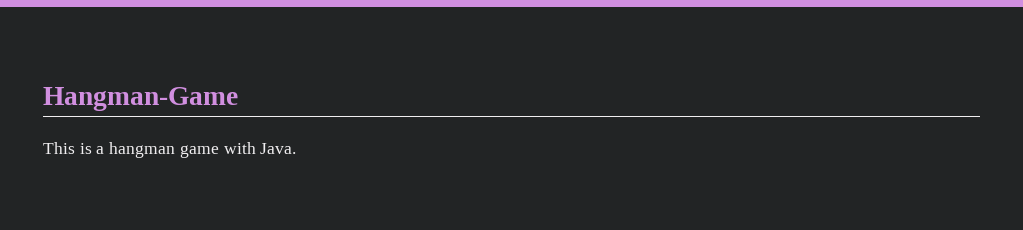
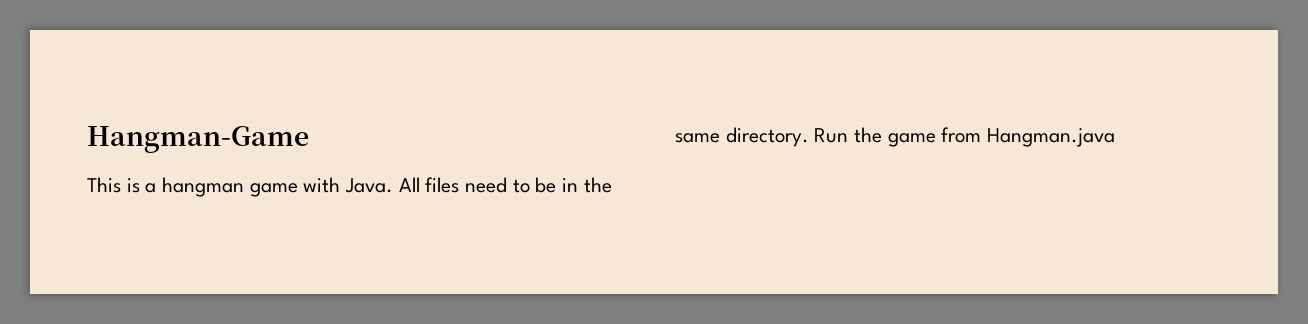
(297, 148) none -> [398,177,612,193] [675,127,1116,147] All files need to be in the same directory. Run the game from Hangman.java

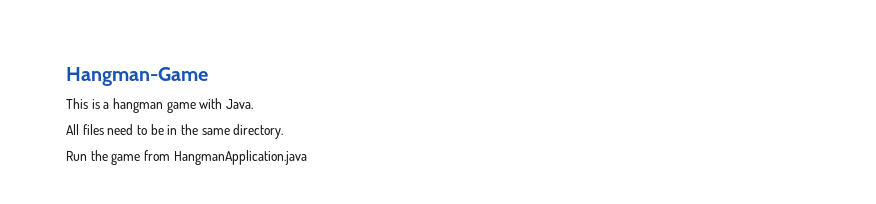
(394, 185) none -> (253, 104) //
(809, 137) none -> (284, 131) //
[987,128,1116,147] Hangman.java -> [173,150,307,165] HangmanApplication.java

